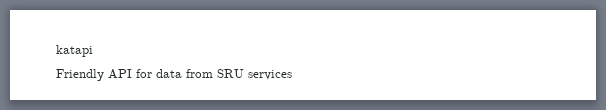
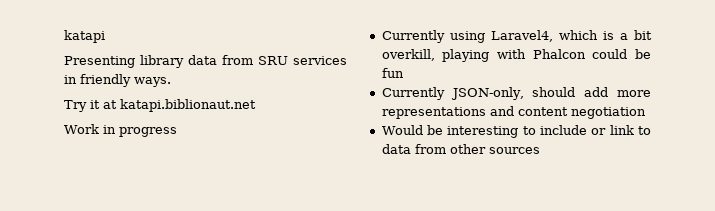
[56,69,152,81] Friendly API for -> [64,55,184,68] Presenting library
(292, 75) none -> [64,74,171,87] [64,99,256,112] [64,124,177,137] [381,30,652,43] [381,49,651,62] [381,68,404,78] [381,87,651,100] [381,106,646,119] [381,125,651,138] [381,144,540,154] in friendly ways. // Try it at katapi.biblionaut.net // Work in progress // Currently using Laravel4, which is a bit overkill, playing with Phalcon could be fun // Currently JSON-only, should add more representations and content negotiation // Would be interesting to include or link to data from other sources

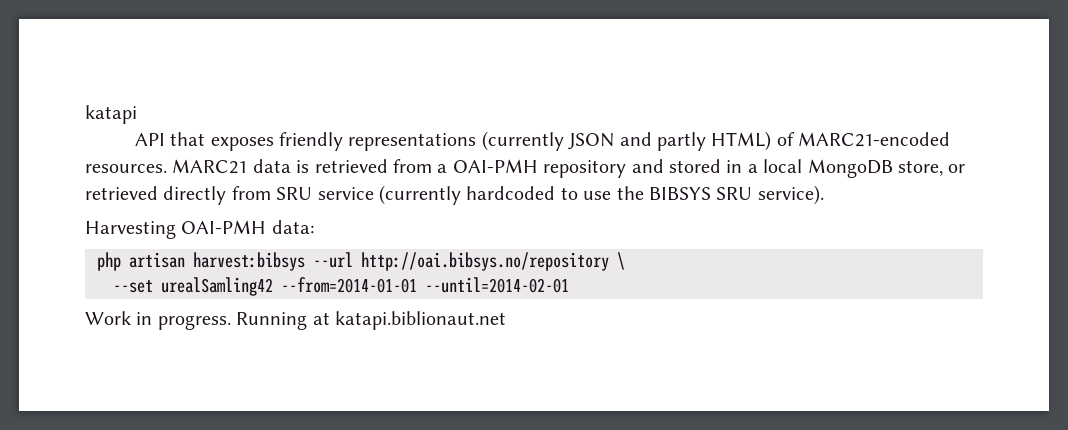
[64,55,347,68] [64,74,171,87] [64,99,256,112] [64,124,177,137] [381,30,652,43] [381,49,651,62] [381,68,404,78] [381,87,651,100] [381,106,646,119] [381,125,651,138] [381,144,540,154] Presenting library data from SRU services in friendly ways. // Try it at katapi.biblionaut.net // Work in progress // Currently using Laravel4, which is a bit overkill, playing with Phalcon could be fun // Currently JSON-only, should add more representations and content negotiation // Would be interesting to include or link to data from other sources -> [134,131,951,151] [85,159,966,178] [85,185,824,205] [85,220,314,239] [97,252,625,271] [113,277,569,296] [85,311,506,330] API that exposes friendly representations (currently JSON and partly HTML) of MARC21-encoded resources. MARC21 data is retrieved from a OAI-PMH repository and stored in a local MongoDB store, or retrieved directly from SRU service (currently hardcoded to use the BIBSYS SRU service). // Harvesting OAI-PMH data: // php artisan harvest:bibsys --url http://oai.bibsys.no/repository \ // --set urealSamling42 --from=2014-01-01 --until=2014-02-01 // Work in progress. Running at katapi.biblionaut.net

